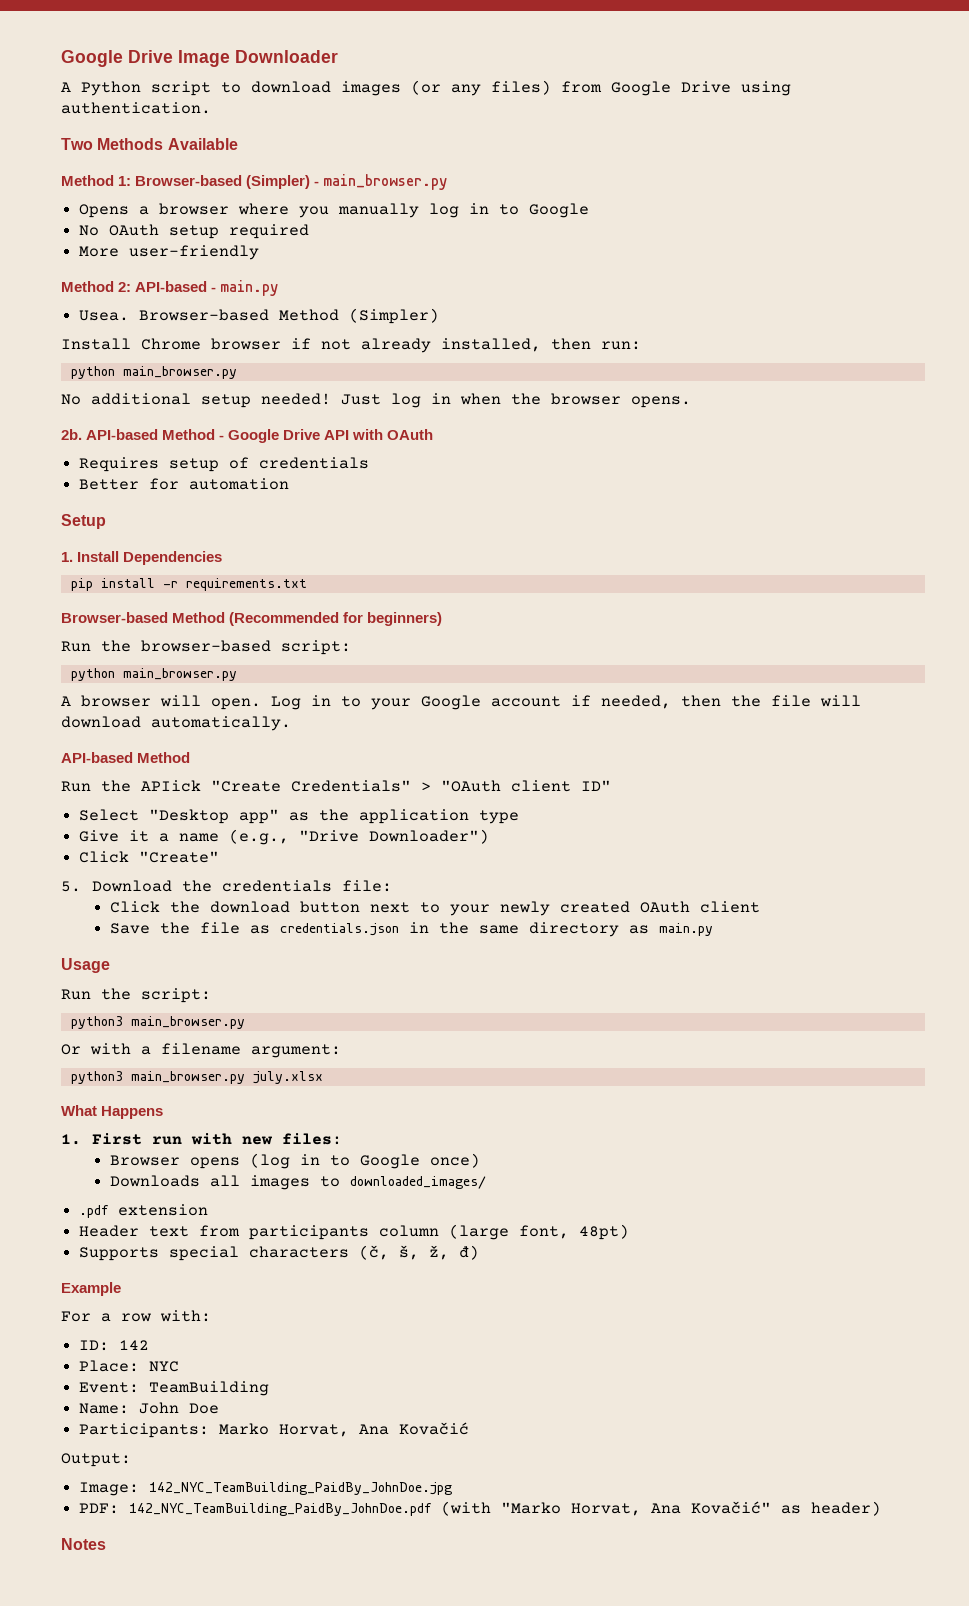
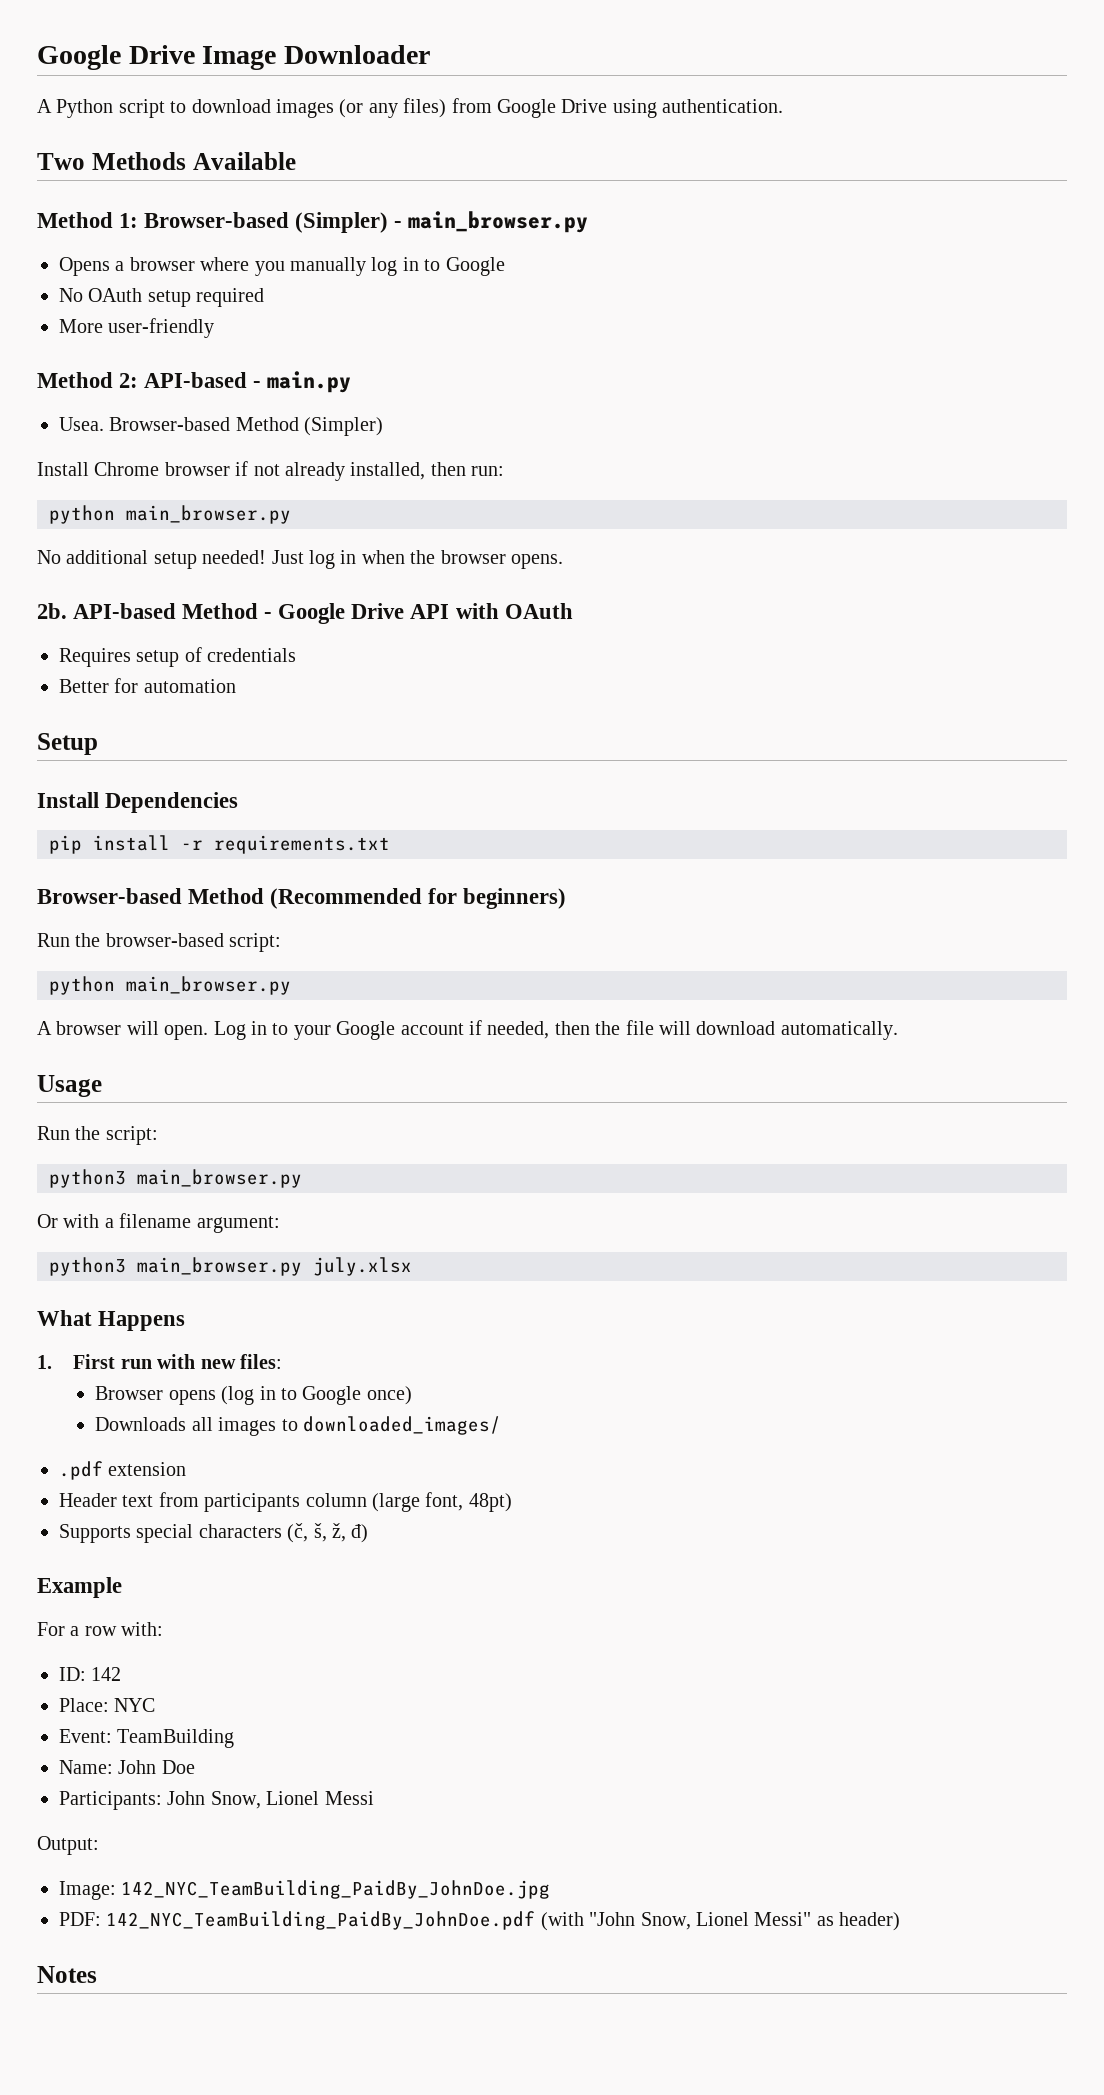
[61,552,73,562] 1. -> (98, 744) none
[61,752,191,763] [61,780,611,792] [79,809,520,824] [79,829,490,845] [79,851,220,863] [61,880,393,892] [110,901,761,916] [110,922,714,937] // API-based Method // Run the APIick "Create Credentials" > "OAuth client ID" // Select "Desktop app" as the application type // Give it a name (e.g., "Drive Downloader") // Click "Create" // 5. Download the credentials file: // Click the download button next to your newly created OAuth client // Save the file as credentials.json in the same directory as main.py -> (898, 1030) none
[219,1422,470,1437] Marko Horvat, Ana Kovačić -> [167,1791,374,1809] John Snow, Lionel Messi
[501,1501,772,1516] "Marko Horvat, Ana Kovačić" -> [589,1912,812,1930] "John Snow, Lionel Messi"

